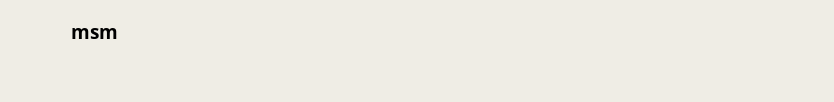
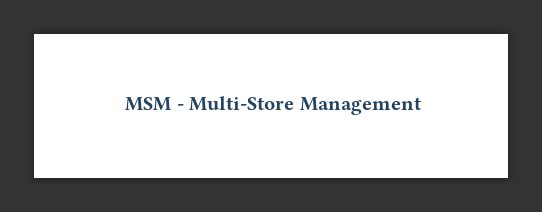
[71,28,118,39] msm -> [125,96,421,115] MSM - Multi-Store Management

